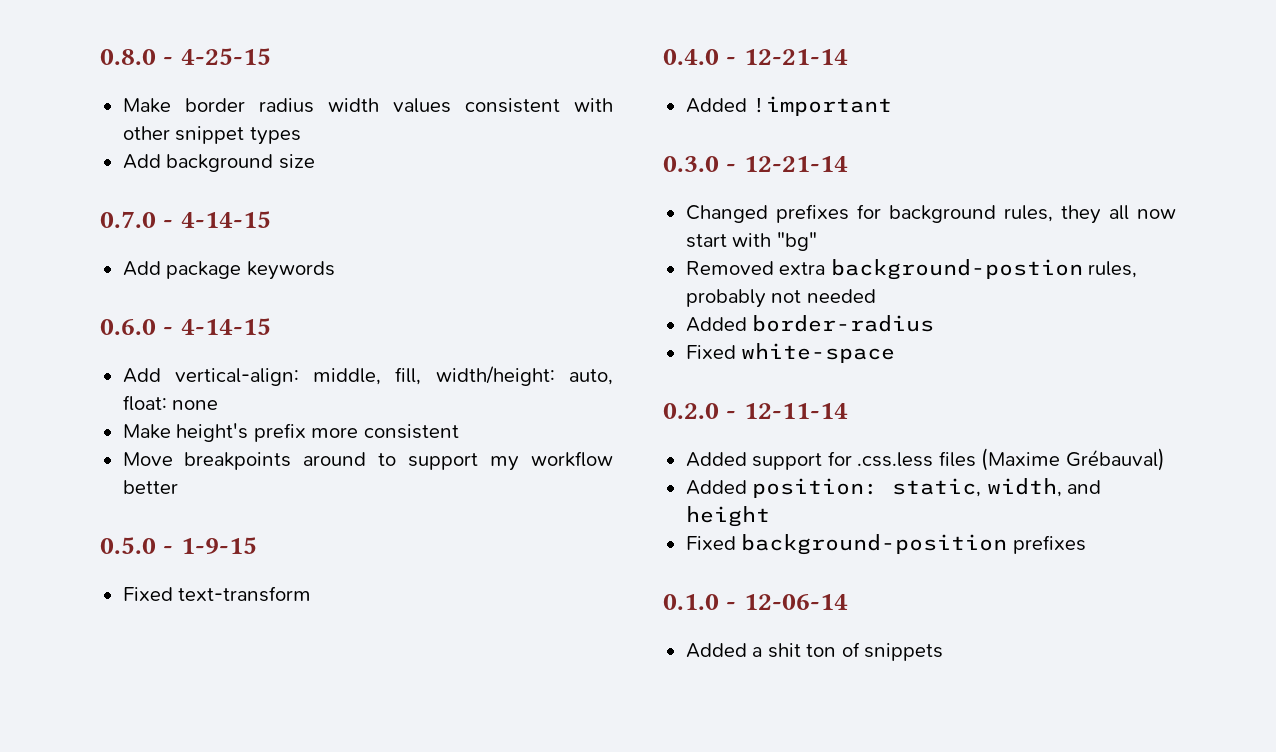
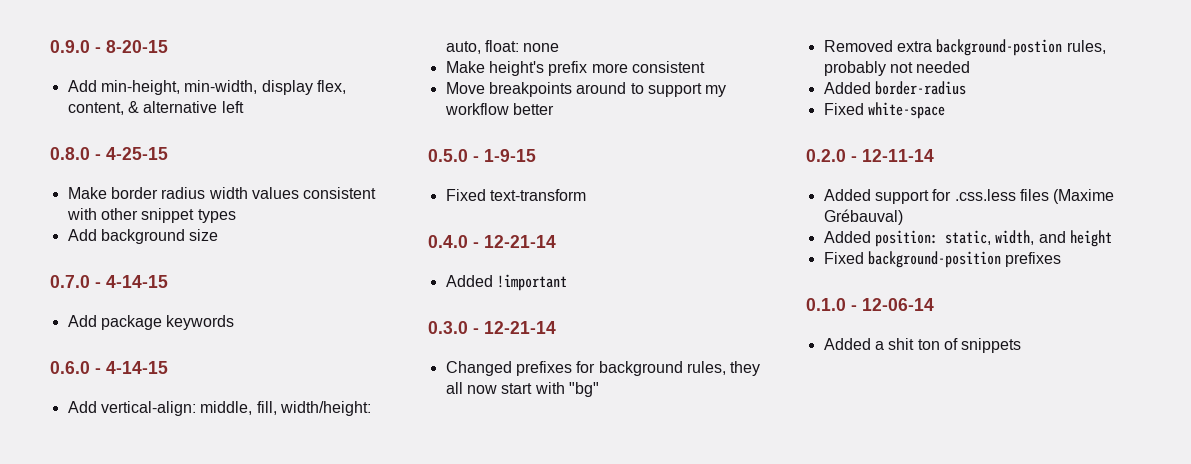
(100, 57) none -> [50,40,168,53] [67,80,346,95] [67,101,244,115] 0.9.0 - 8-20-15 // Add min-height, min-width, display flex, content, & alternative left //

